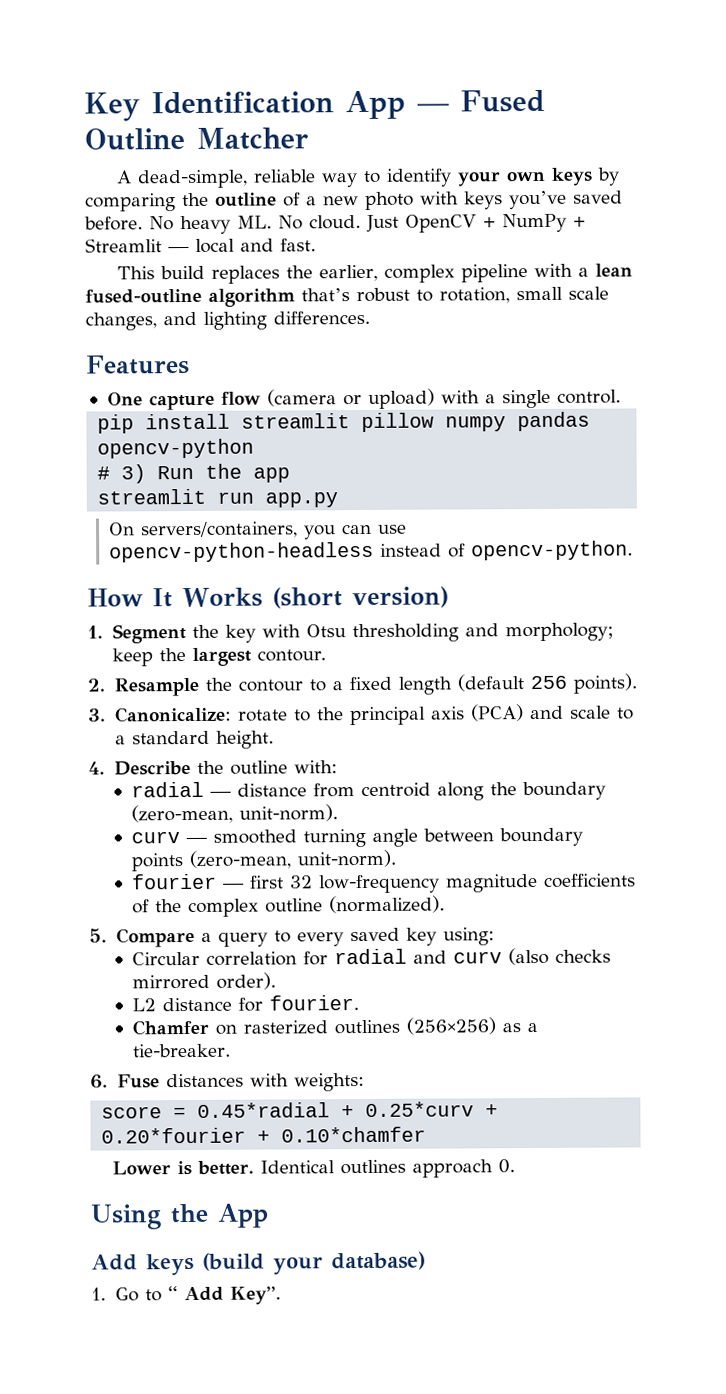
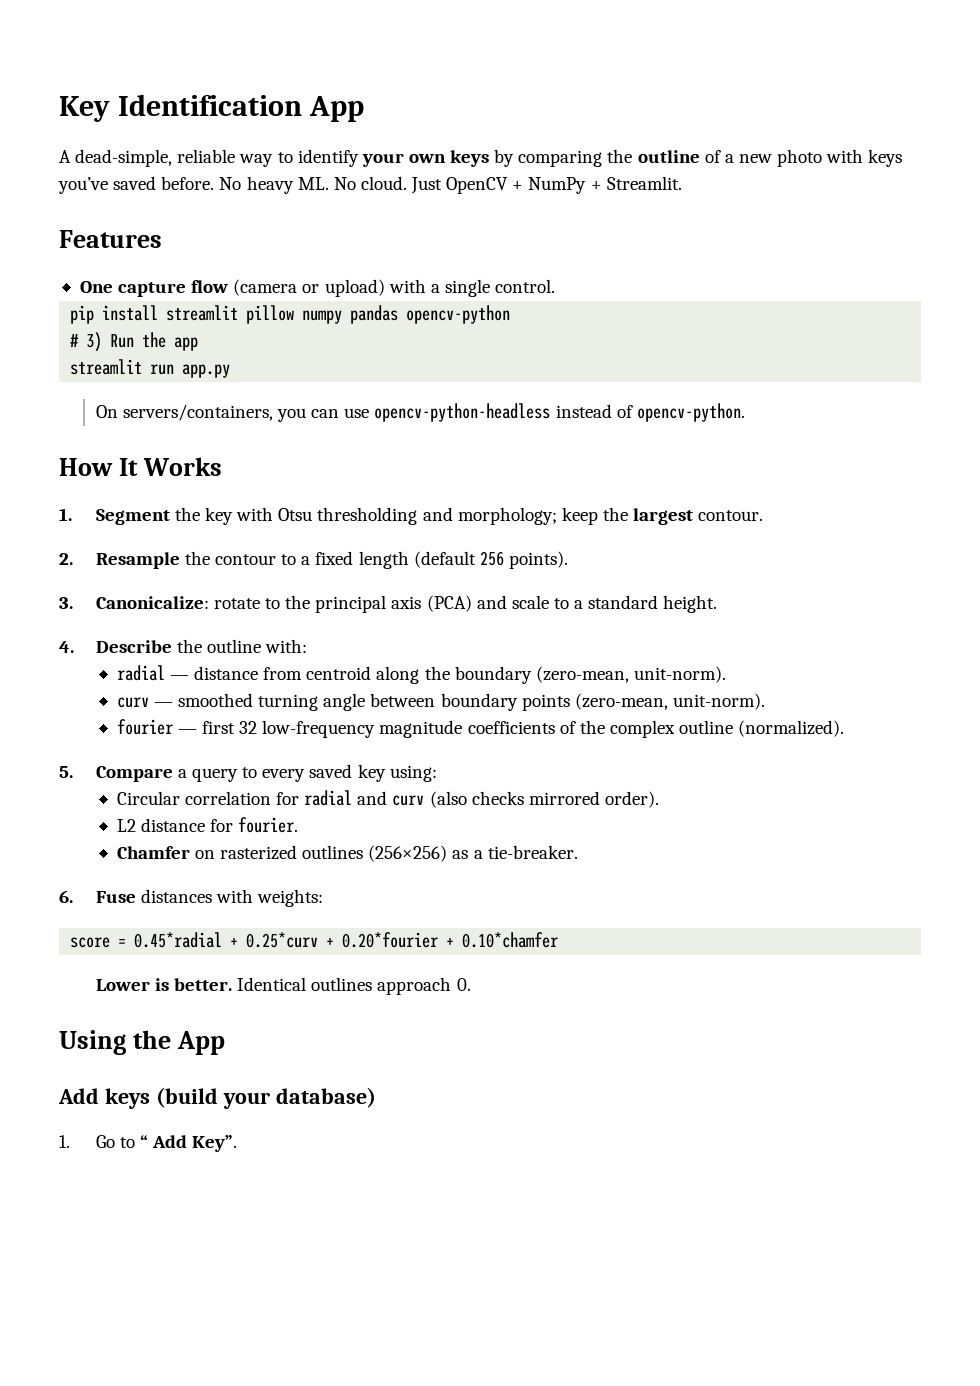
[417,89,545,113] [84,127,309,151] — Fused Outline Matcher -> (364, 109) none
[85,238,316,253] [116,263,633,284] [85,286,609,307] [85,310,370,331] Streamlit — local and fast. // This build replaces the earlier, complex pipeline with a lean fused-outline algorithm that’s robust to rotation, small scale changes, and lighting differences. -> [606,176,682,190] Streamlit.
[271,586,449,609] (short version) -> (222, 466) none

